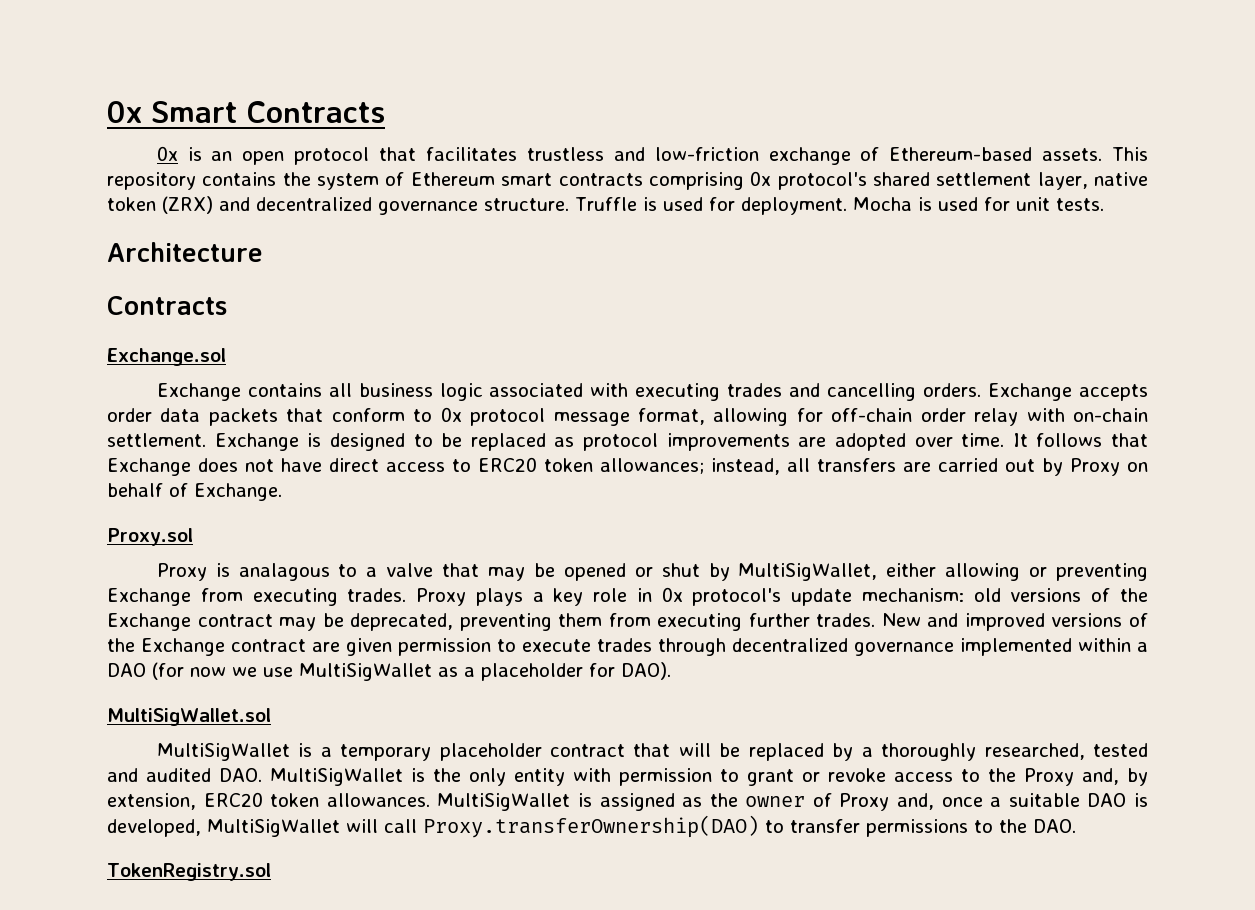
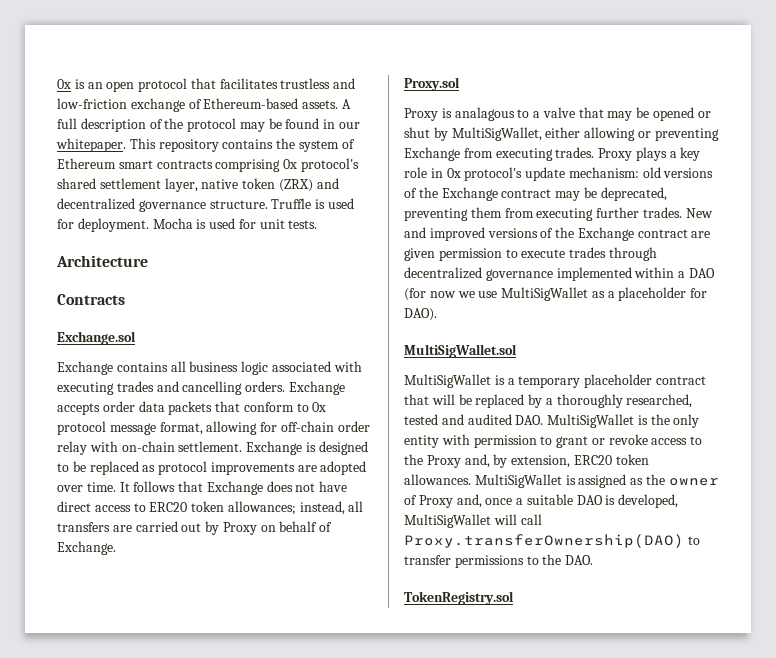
[107,101,385,123] [156,146,178,161] 0x Smart Contracts // 0x -> [57,79,71,89] 0x
(1103, 154) none -> [341,99,351,109] [57,118,361,132] [56,138,126,152] A full description of the protocol may be found in our whitepaper.

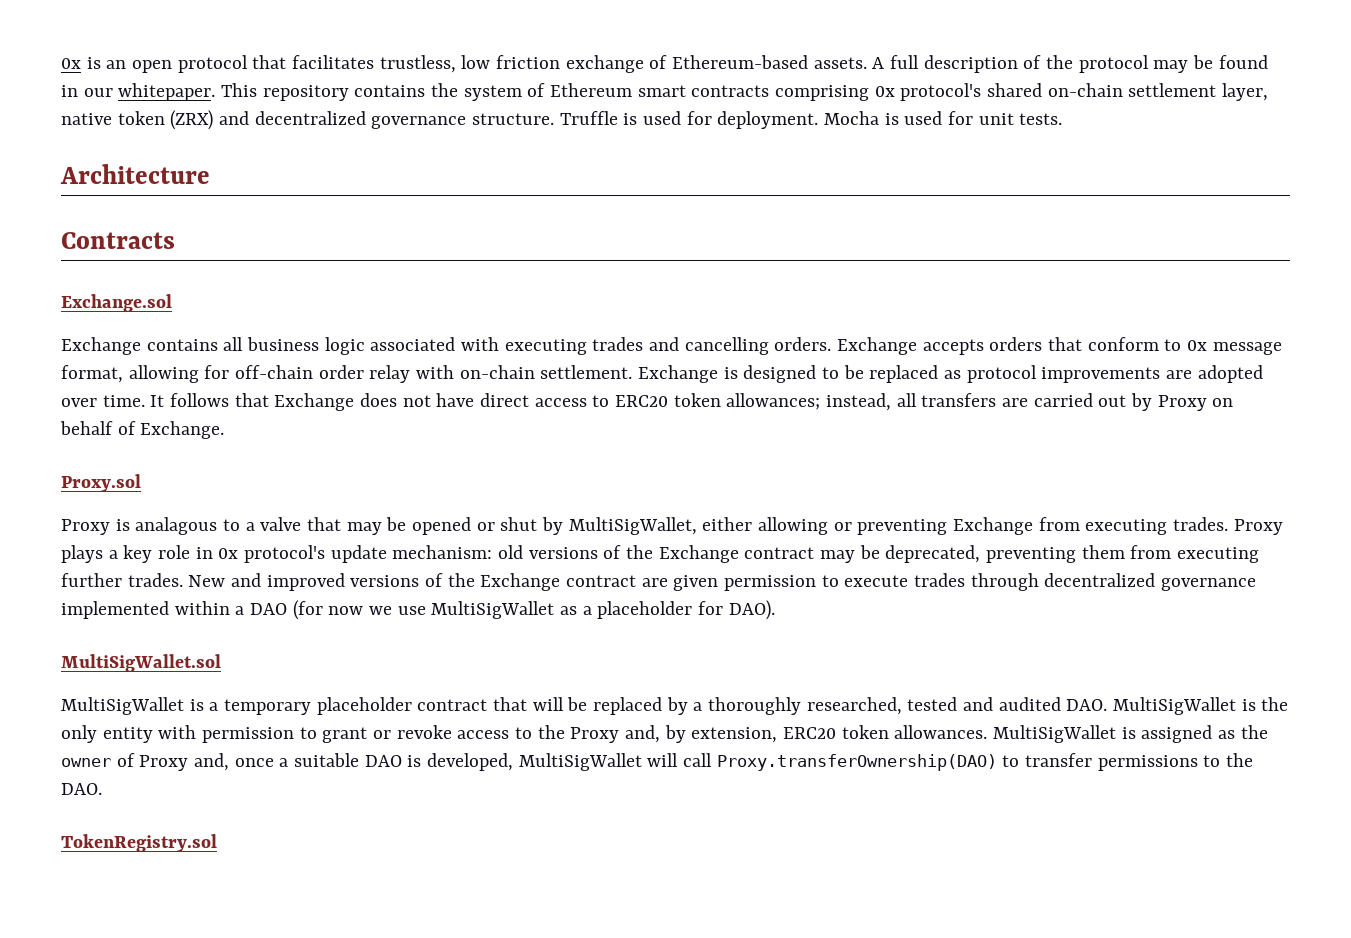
[280,78,356,89] [57,98,127,109] trustless and low-friction -> [379,55,561,73] trustless, low friction
(96, 183) none -> [1047,83,1123,97] on-chain
[102,401,213,415] order data packets -> [989,337,1043,351] orders
[57,421,106,435] protocol -> (1208, 345) none

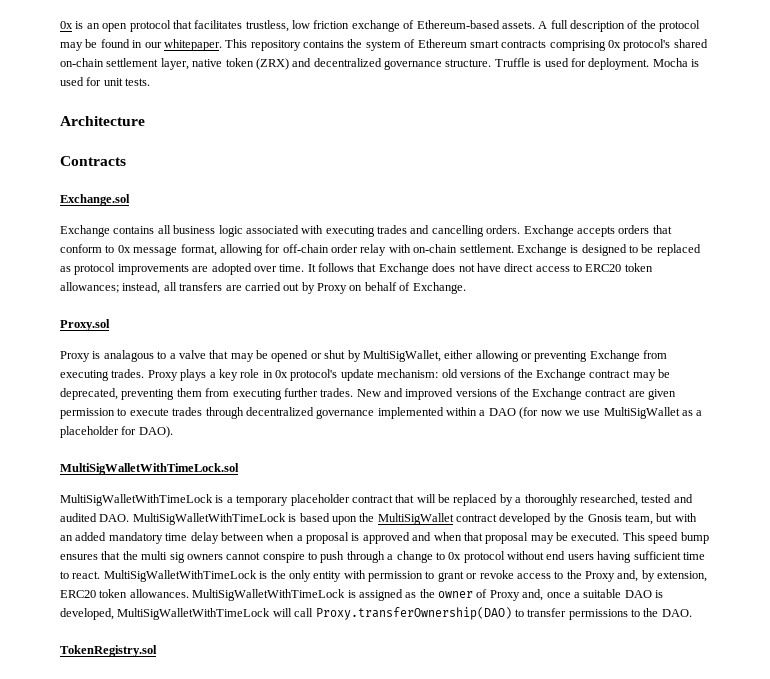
[61,654,221,672] [61,697,184,715] MultiSigWallet.sol // MultiSigWallet -> [60,463,239,475] [60,494,213,506] MultiSigWalletWithTimeLock.sol // MultiSigWalletWithTimeLock
[1113,697,1237,715] MultiSigWallet -> [132,513,697,525] [60,532,709,544] [60,551,705,563] [60,570,257,582] MultiSigWalletWithTimeLock is based upon the MultiSigWallet contract developed by the Gnosis team, but with an added mandatory time delay between when a proposal is approved and when that proposal may be executed. This speed bump ensures that the multi sig owners cannot conspire to push through a change to 0x protocol without end users having sufficient time to react. MultiSigWalletWithTimeLock
[993,725,1117,743] MultiSigWallet -> [192,589,346,601] MultiSigWalletWithTimeLock
[518,753,642,771] MultiSigWallet -> [117,608,271,620] MultiSigWalletWithTimeLock

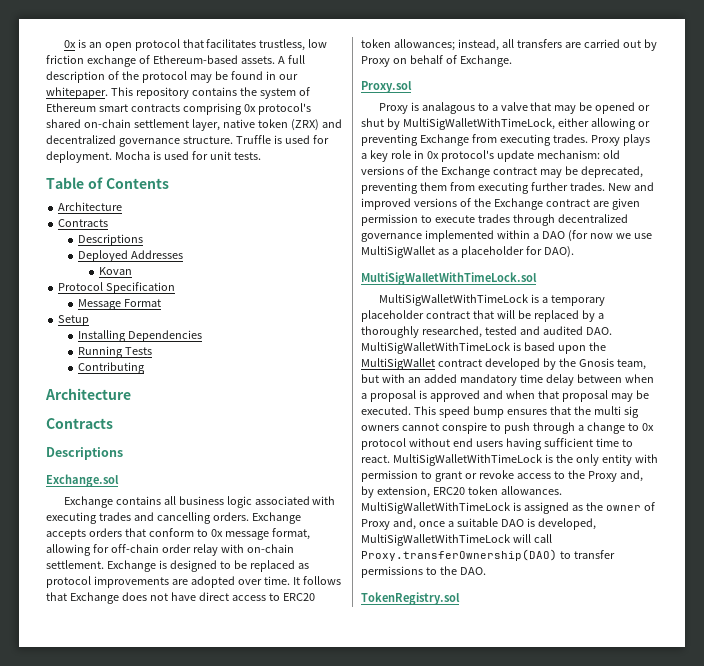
[60,116,145,126] [60,156,126,166] // Architecture // Contracts -> [46,177,169,189] [58,202,123,211] [58,219,109,227] [78,234,144,246] [78,250,184,262] [98,267,132,275] [58,282,176,294] [78,299,162,310] [58,315,90,326] [78,330,203,342] [78,346,153,358] [78,362,146,374] [45,388,131,400] [46,418,113,429] [46,447,123,460] // Table of Contents // Architecture // Contracts // Descriptions // Deployed Addresses // Kovan // Protocol Specification // Message Format // Setup // Installing Dependencies // Running Tests // Contributing // Architecture // Contracts // Descriptions
[362,350,441,362] MultiSigWallet, -> [402,118,555,130] MultiSigWalletWithTimeLock,

